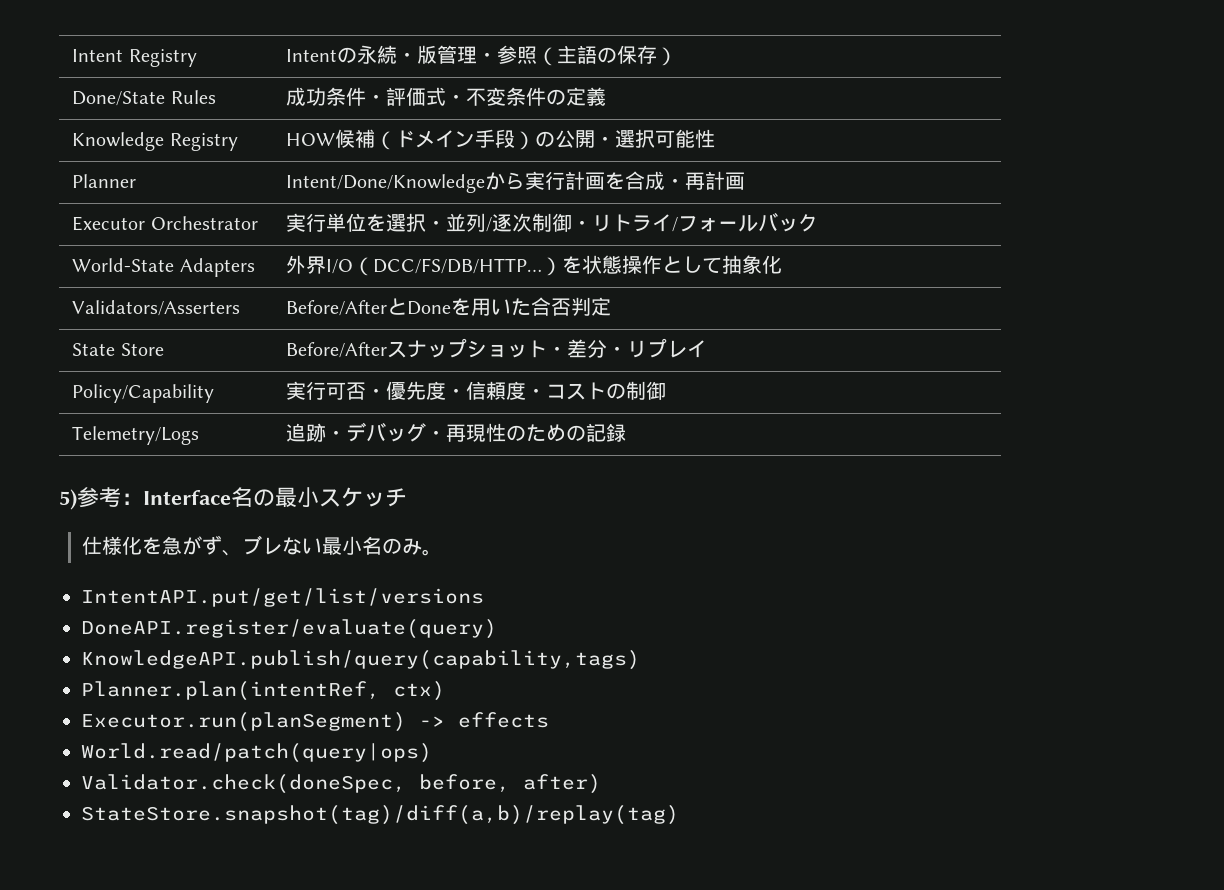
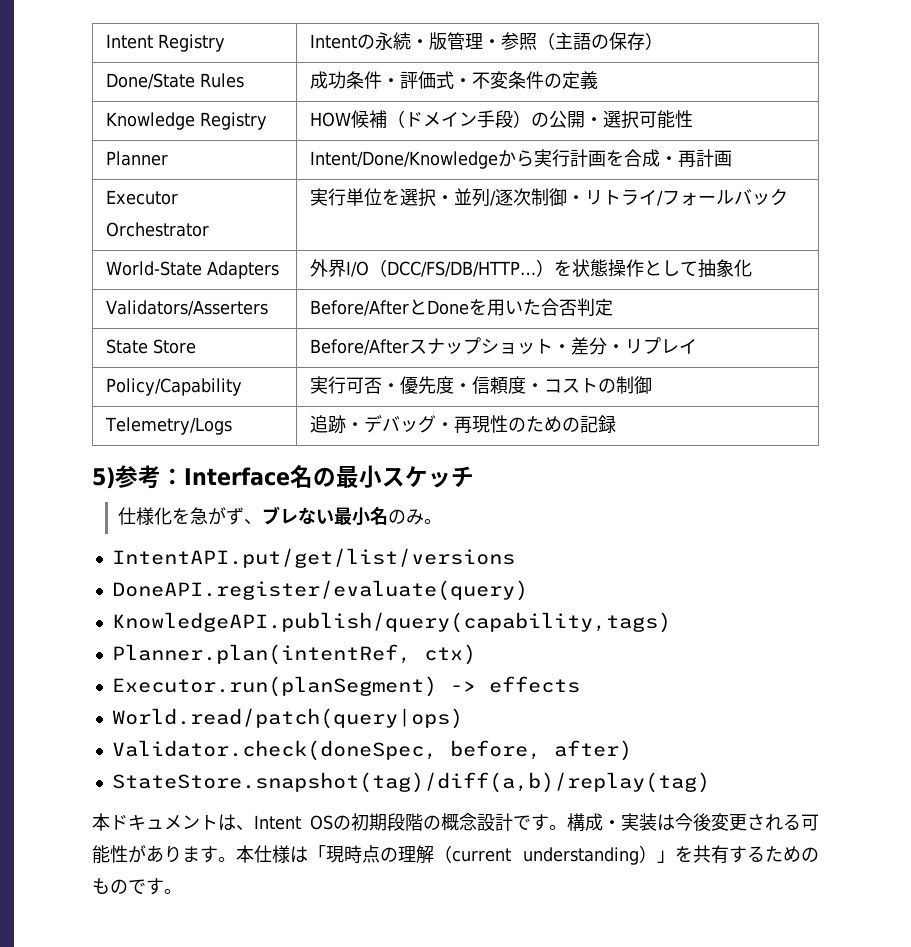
(679, 815) none -> [92,813,819,831] [92,845,819,865] [92,878,182,895] // 本ドキュメントは、Intent OSの初期段階の概念設計です。構成・実装は今後変更される可能性があります。本仕様は「現時点の理解（current understanding）」を共有するためのものです。

